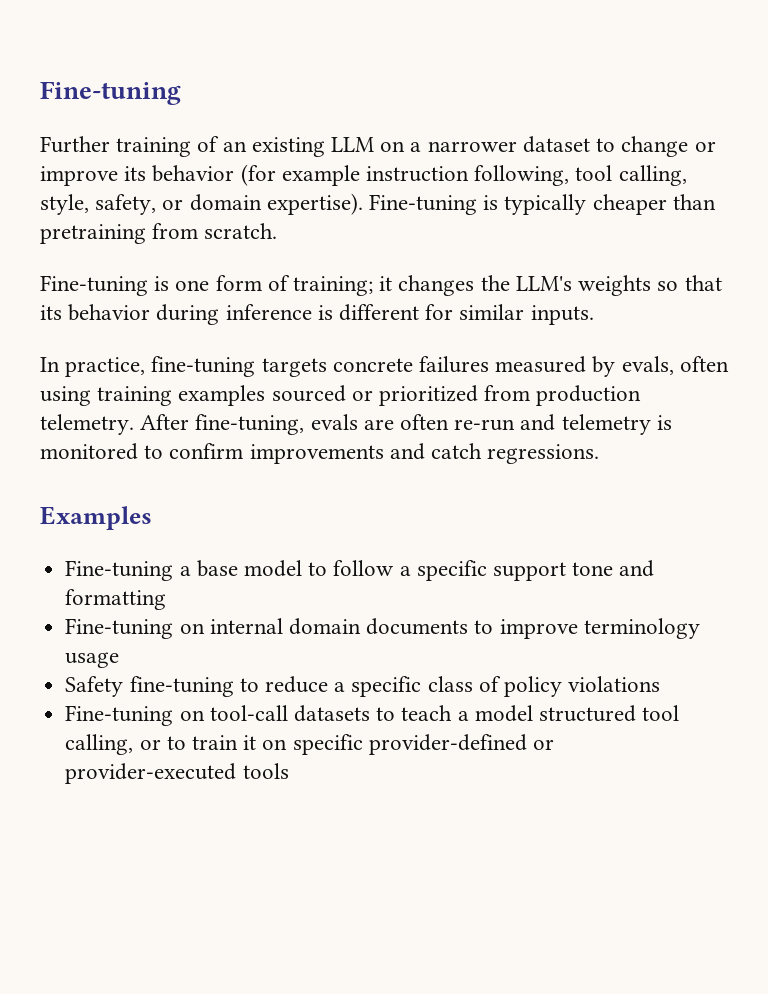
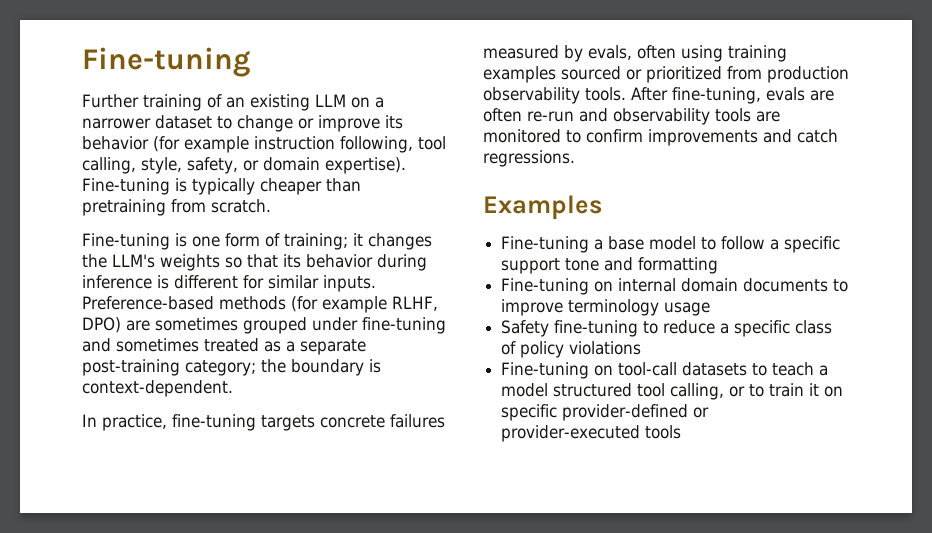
(594, 315) none -> [82,296,438,313] [82,317,446,334] [82,338,366,355] [82,359,381,376] [82,380,233,397] Preference-based methods (for example RLHF, DPO) are sometimes grouped under fine-tuning and sometimes treated as a separate post-training category; the boundary is context-dependent.
[40,414,134,435] telemetry. -> [483,87,626,104] observability tools.
[561,414,672,435] telemetry is -> [613,108,780,125] observability tools are

